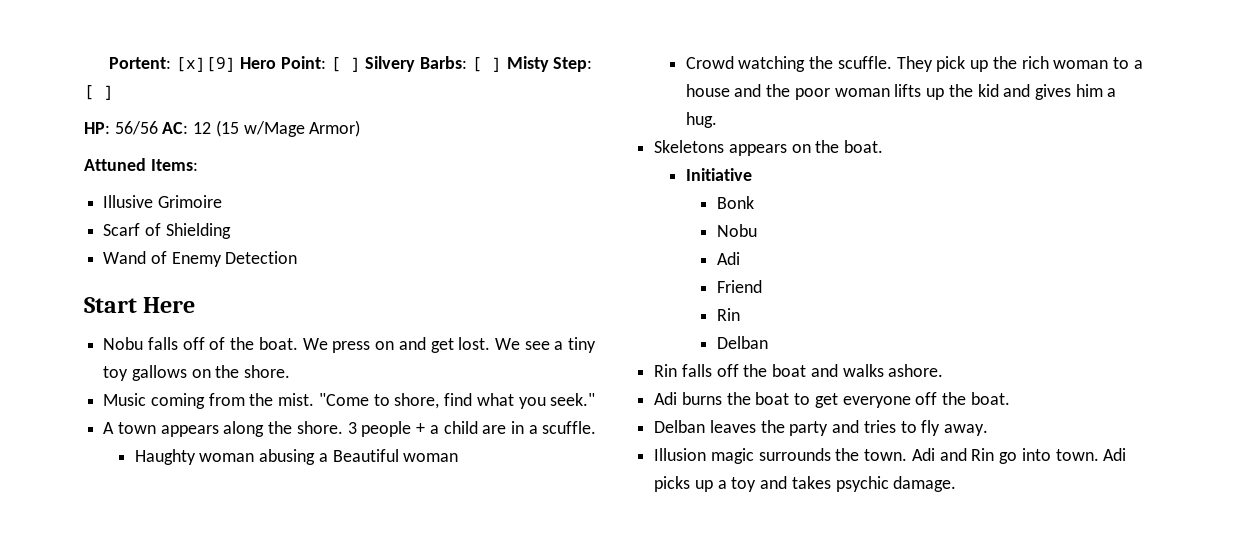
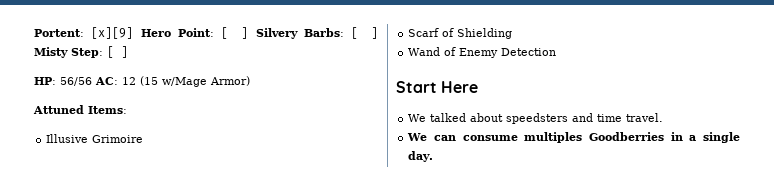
[103,337,597,353] [103,365,291,381] [103,393,596,409] [103,421,597,437] [134,449,459,465] [685,56,1143,72] [685,84,1117,100] [685,112,717,128] [654,140,884,156] [685,168,752,181] [717,196,755,209] [717,224,758,237] [717,252,741,265] [717,280,763,293] [717,308,741,321] [717,336,769,349] [654,364,944,377] [654,392,1010,408] [654,420,989,436] [654,448,1127,464] [654,476,957,492] Nobu falls off of the boat. We press on and get lost. We see a tiny toy gallows on the shore. // Music coming from the mist. "Come to shore, find what you seek." // A town appears along the shore. 3 people + a child are in a scuffle. // Haughty woman abusing a Beautiful woman // Crowd watching the scuffle. They pick up the rich woman to a house and the poor woman lifts up the kid and gives him a hug. // Skeletons appears on the boat. // Initiative // Bonk // Nobu // Adi // Friend // Rin // Delban // Rin falls off the boat and walks ashore. // Adi burns the boat to get everyone off the boat. // Delban leaves the party and tries to fly away. // Illusion magic surrounds the town. Adi and Rin go into town. Adi picks up a toy and takes psychic damage. -> [408,113,664,124] [407,132,740,143] [408,151,434,162] We talked about speedsters and time travel. // We can consume multiples Goodberries in a single day.

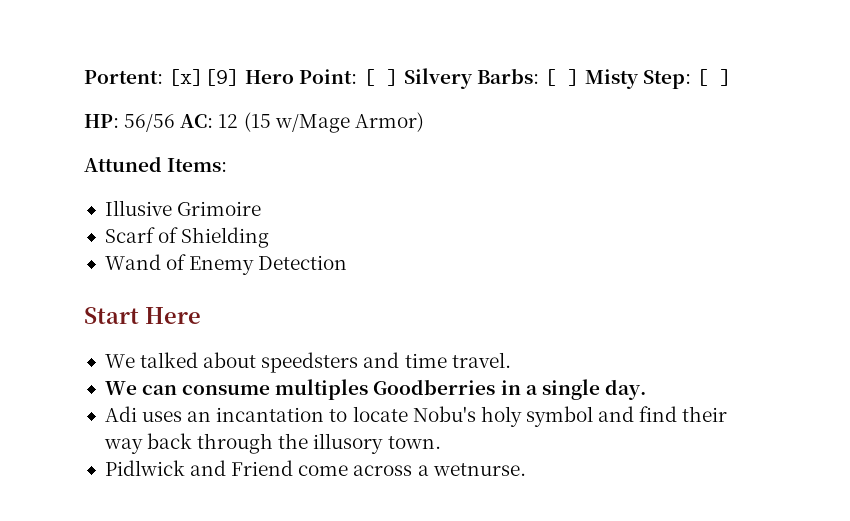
(434, 156) none -> [104,406,728,427] [103,433,441,454] [104,460,526,476] // Adi uses an incantation to locate Nobu's holy symbol and find their way back through the illusory town. // Pidlwick and Friend come across a wetnurse.

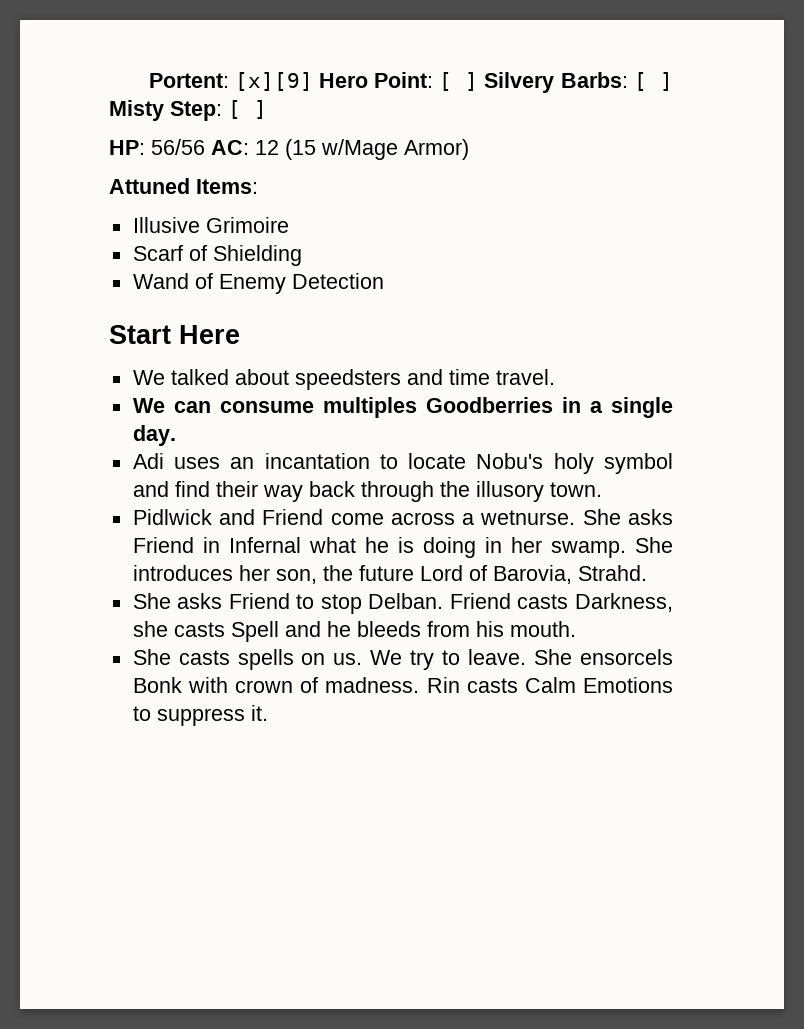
(526, 469) none -> [582,509,673,525] [132,537,674,558] [132,565,647,584] [132,593,673,614] [132,621,576,642] [132,649,673,670] [132,677,673,693] [132,705,268,726] She asks Friend in Infernal what he is doing in her swamp. She introduces her son, the future Lord of Barovia, Strahd. // She asks Friend to stop Delban. Friend casts Darkness, she casts Spell and he bleeds from his mouth. // She casts spells on us. We try to leave. She ensorcels Bonk with crown of madness. Rin casts Calm Emotions to suppress it.

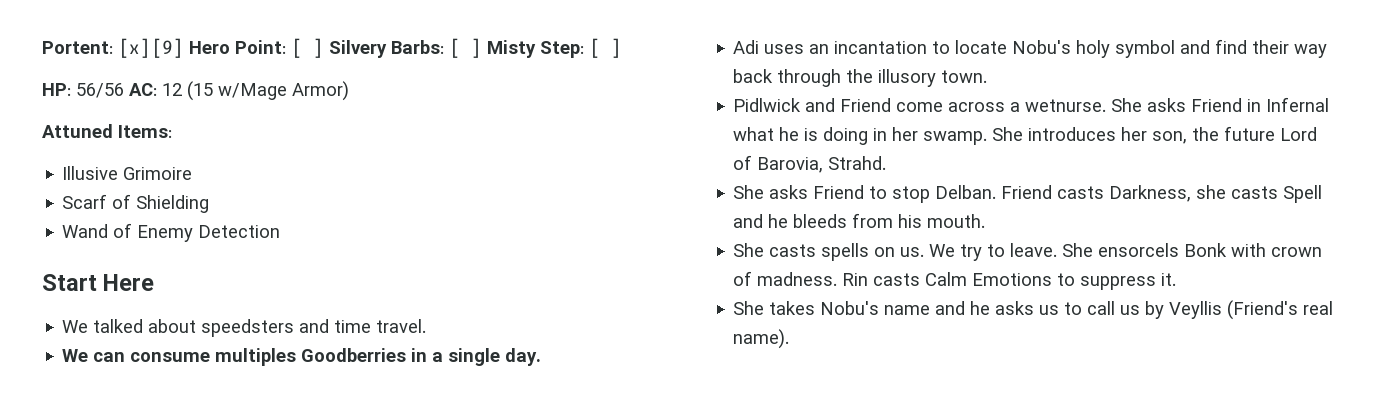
(268, 713) none -> [733,300,1334,320] [733,329,790,349] // She takes Nobu's name and he asks us to call us by Veyllis (Friend's real name).

